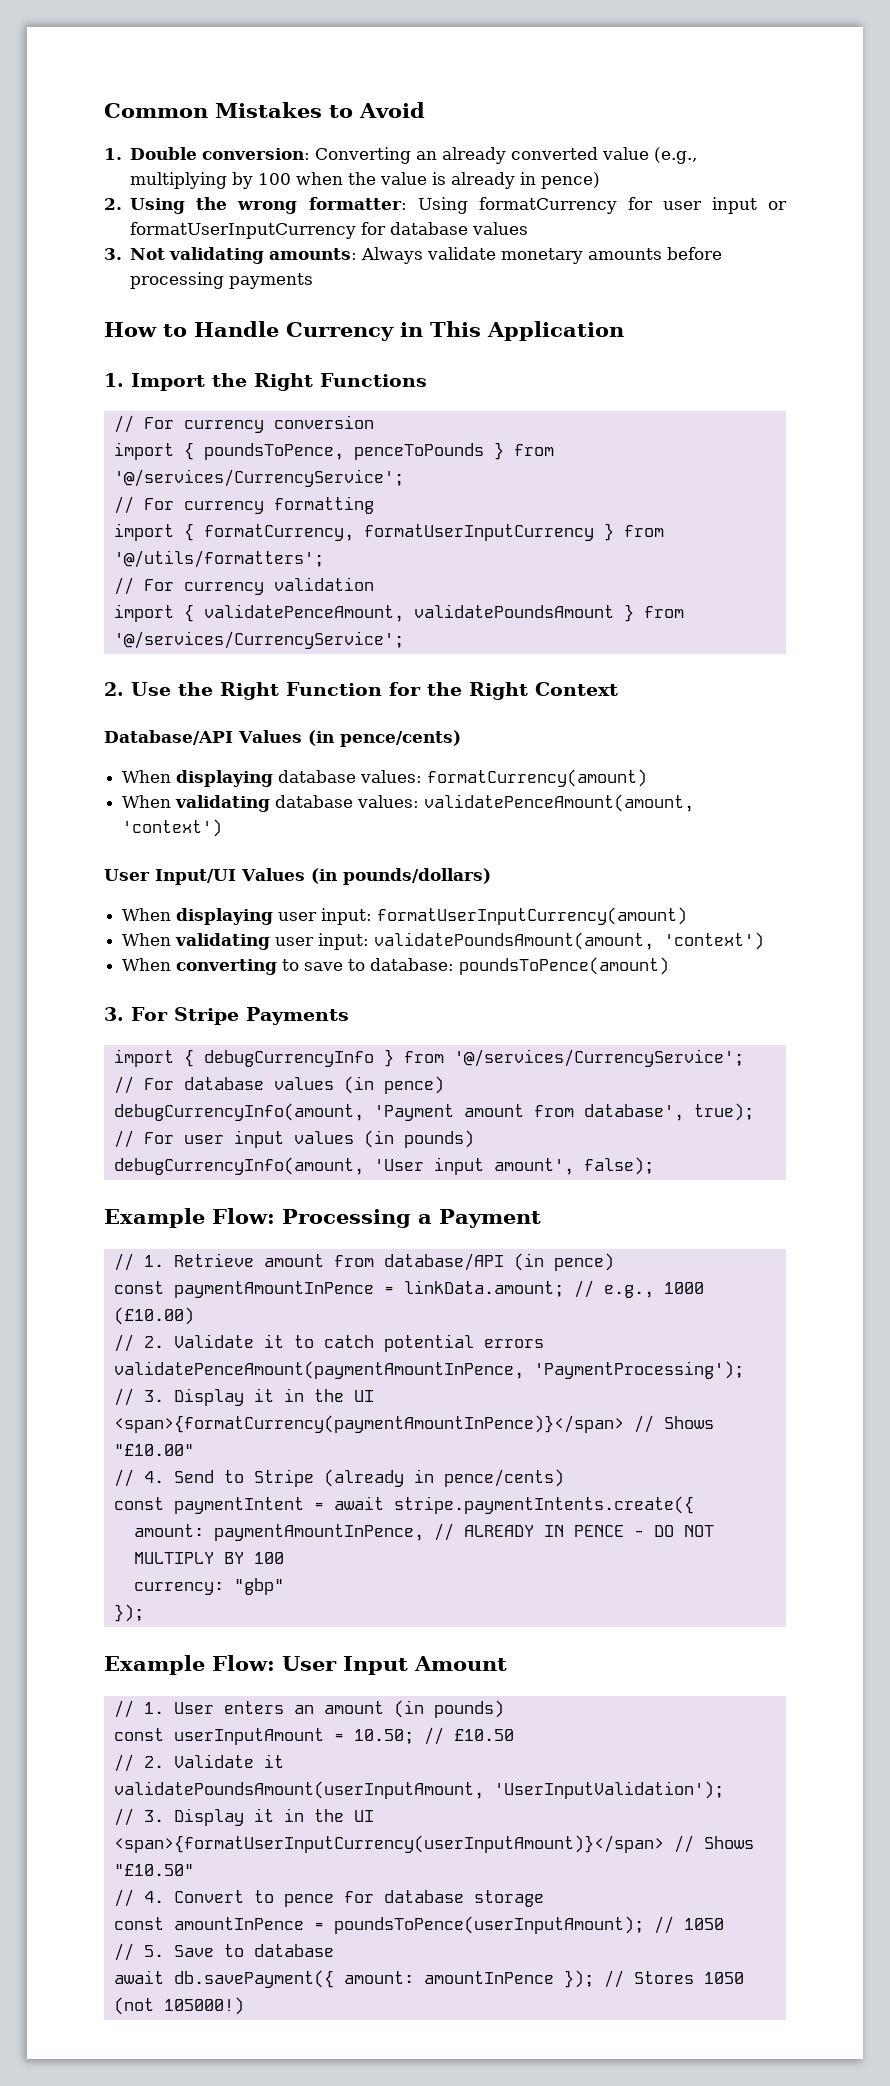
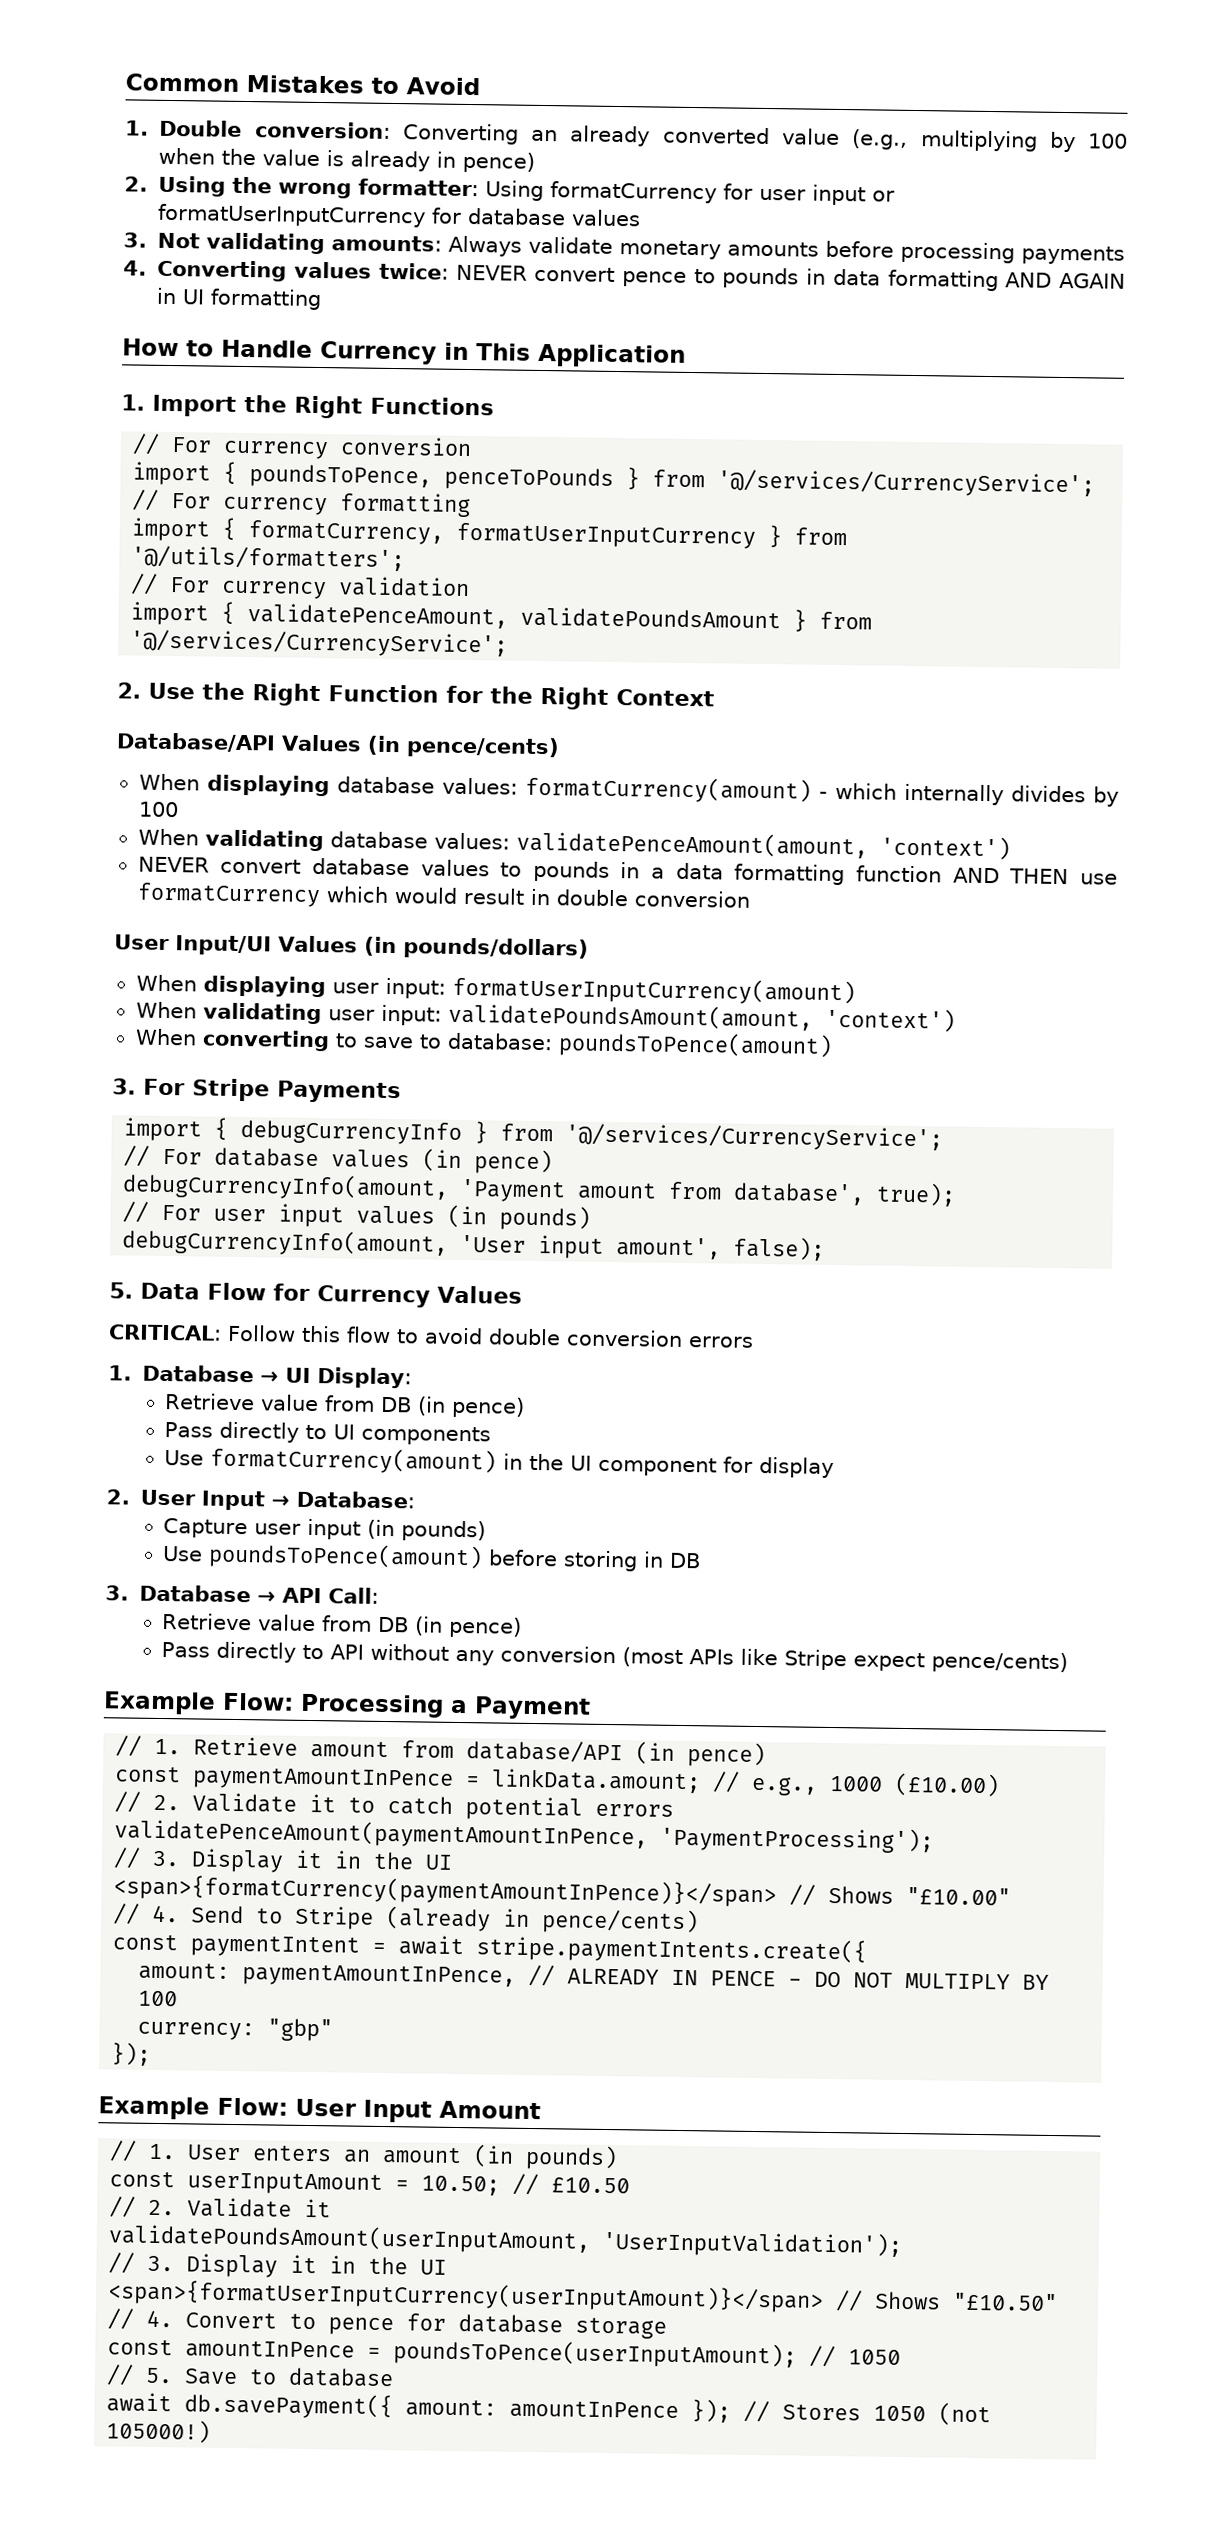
(314, 281) none -> [123,259,1126,292] [156,287,323,311] // 4. Converting values twice: NEVER convert pence to pounds in data formatting AND AGAIN in UI formatting
(648, 778) none -> [818,782,1120,807] [137,801,179,818] - which internally divides by 100
(223, 828) none -> [137,856,1118,886] [136,882,751,908] // NEVER convert database values to pounds in a data formatting function AND THEN use formatCurrency which would result in double conversion
(654, 1166) none -> [109,1282,522,1308] [108,1324,754,1348] [108,1364,413,1389] [165,1393,525,1418] [164,1421,491,1446] [164,1446,835,1479] [106,1489,416,1511] [163,1518,487,1542] [162,1542,702,1572] [105,1584,380,1604] [162,1613,522,1638] [161,1641,1068,1674] // 5. Data Flow for Currency Values // CRITICAL: Follow this flow to avoid double conversion errors // 1. Database → UI Display: // Retrieve value from DB (in pence) // Pass directly to UI components // Use formatCurrency(amount) in the UI component for display // 2. User Input → Database: // Capture user input (in pounds) // Use poundsToPence(amount) before storing in DB // 3. Database → API Call: // Retrieve value from DB (in pence) // Pass directly to API without any conversion (most APIs like Stripe expect pence/cents)

